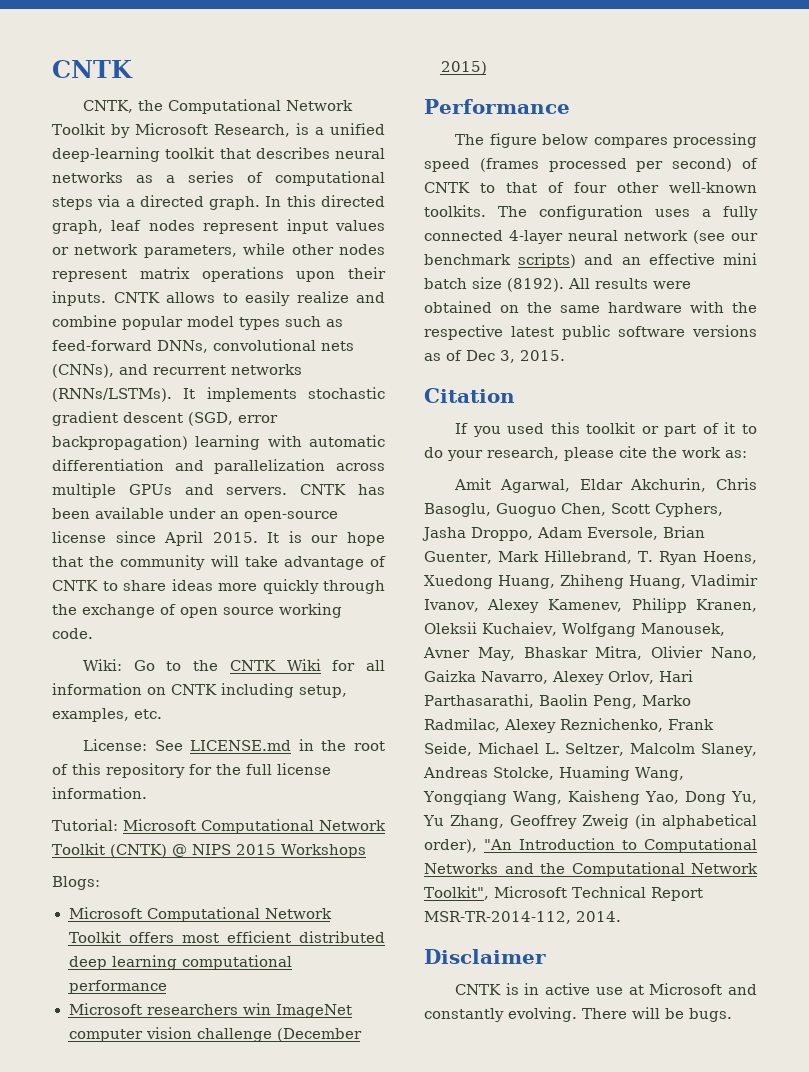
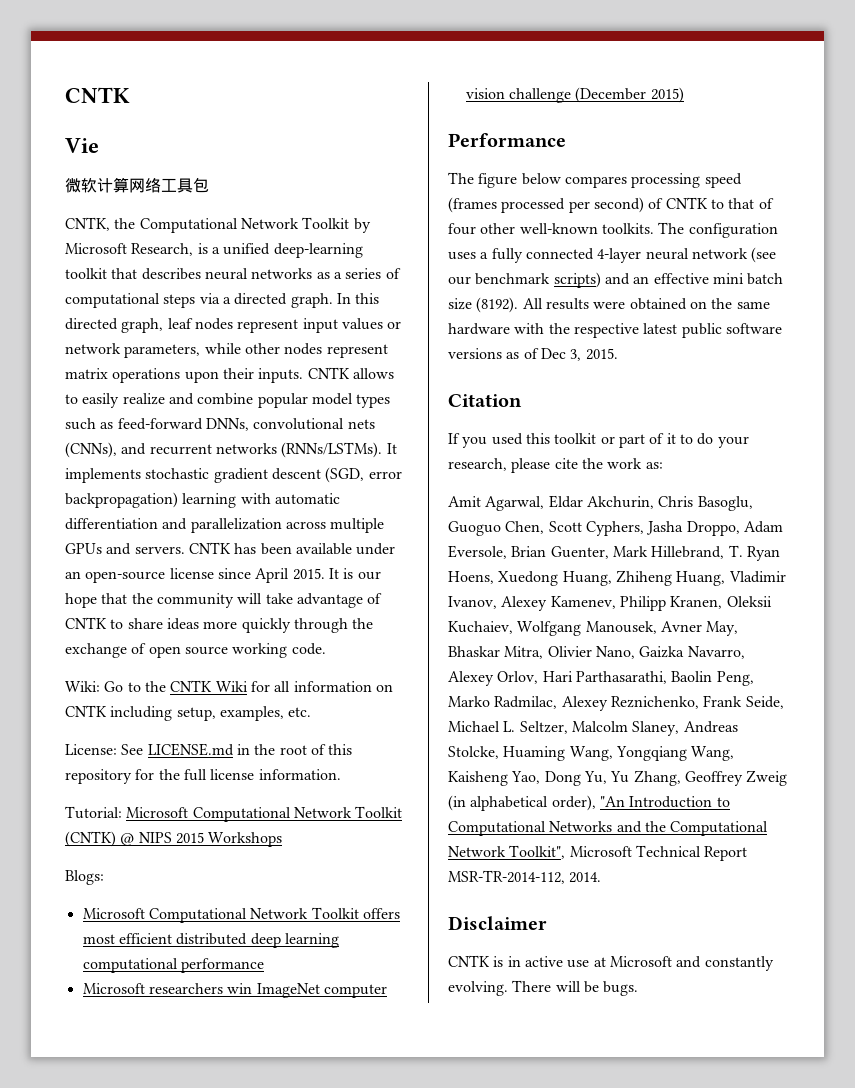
[52,60,133,78] CNTK -> [65,87,130,103] [65,138,99,153] [65,177,209,193] CNTK // Vie // 微软计算网络工具包

